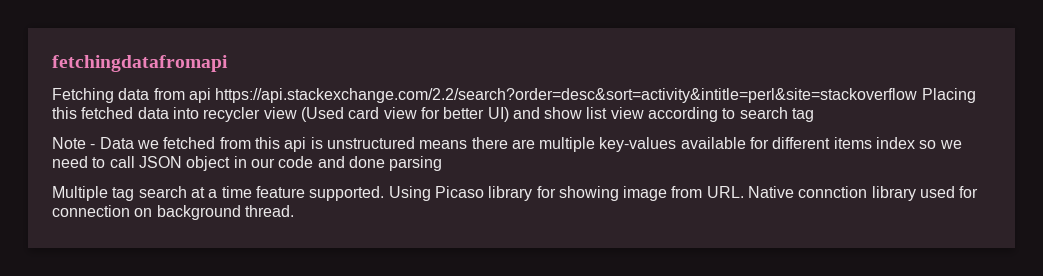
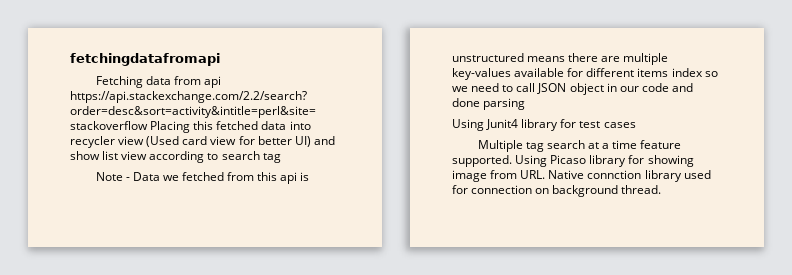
(443, 163) none -> [452,119,636,131] // Using Junit4 library for test cases

